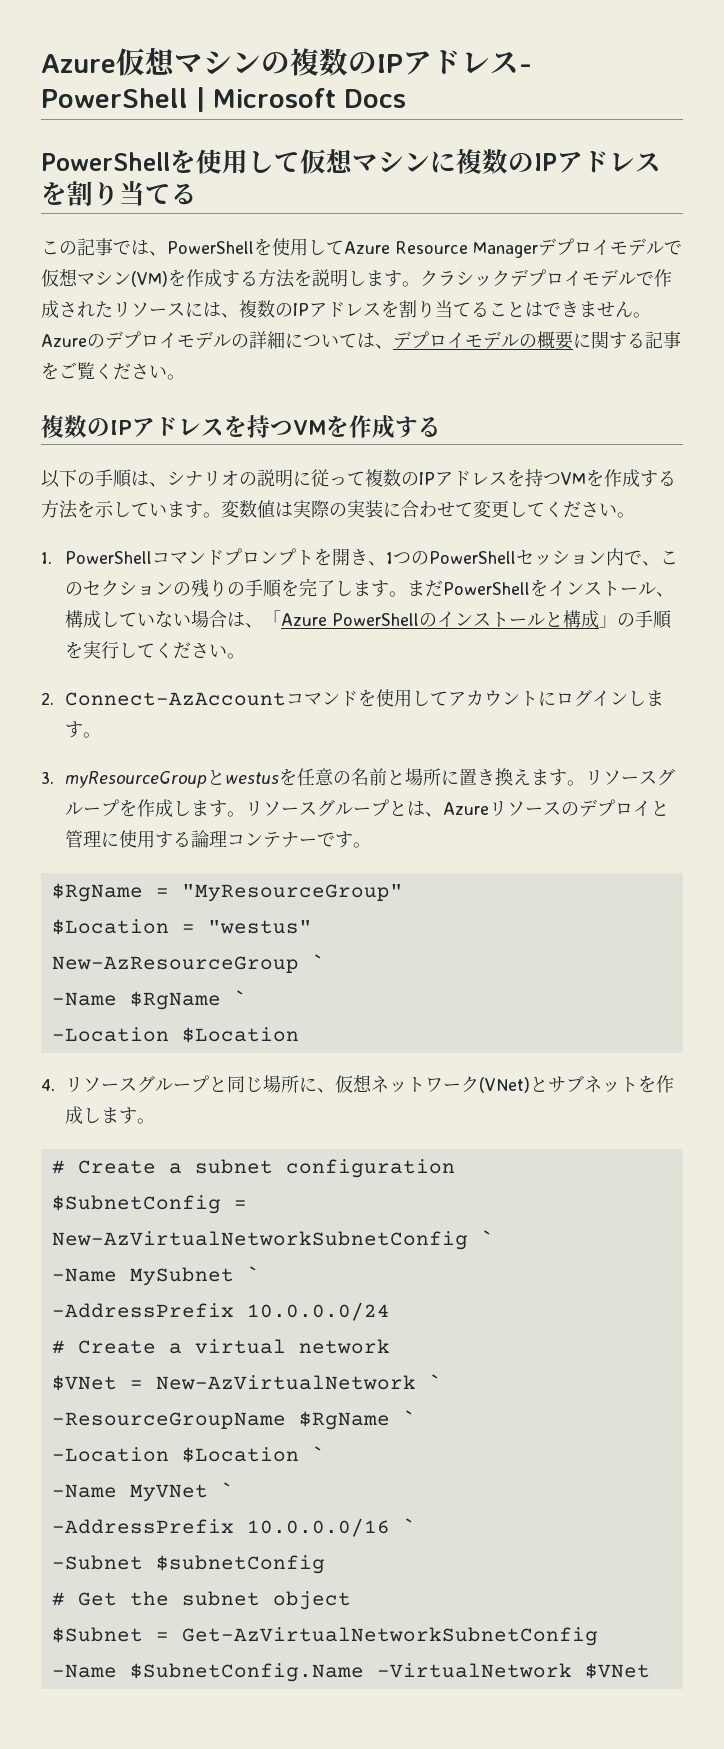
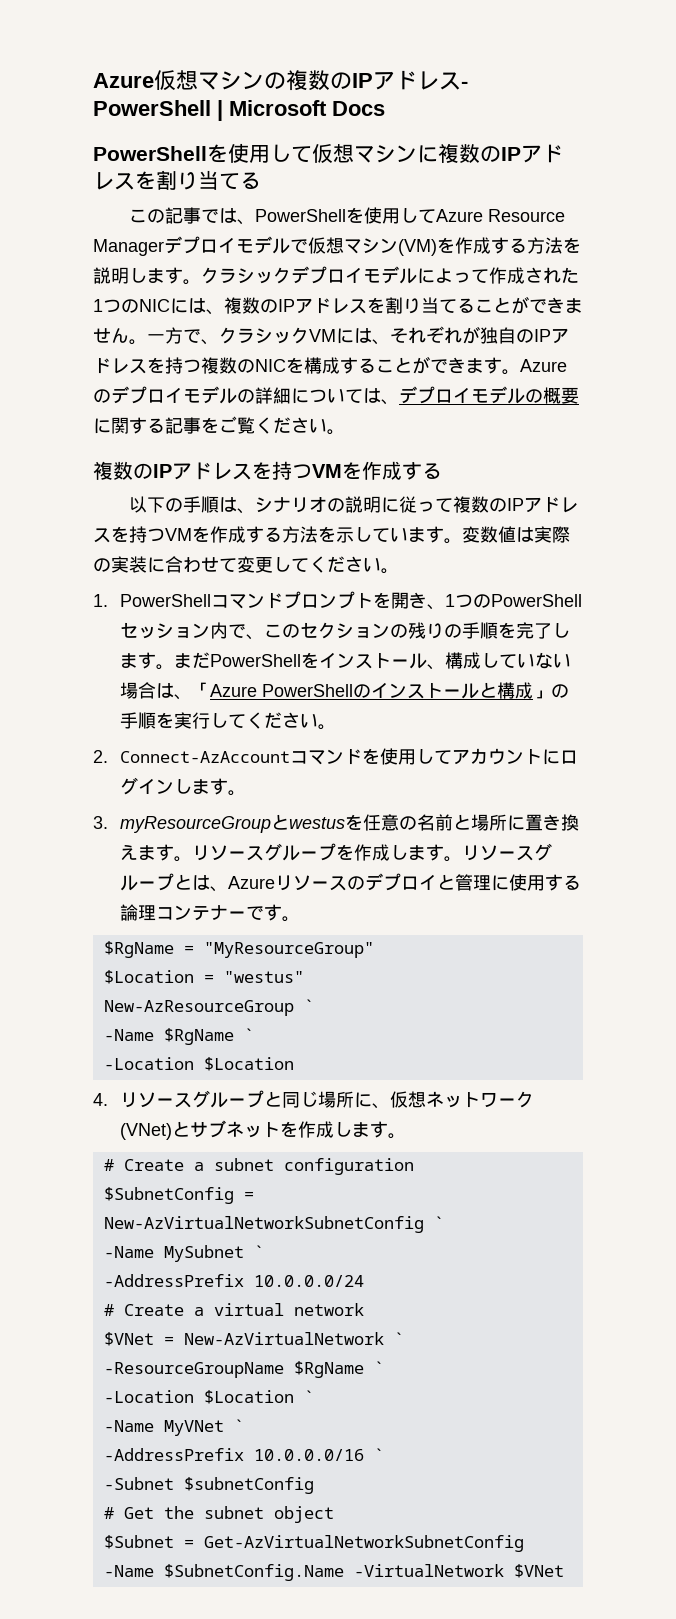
[636,271,654,286] で -> [417,268,489,284] によって
[113,302,185,317] リソース -> [93,299,170,313] 1つのNIC
[525,302,543,317] は -> [511,296,529,314] が
(651, 315) none -> [147,326,569,345] [93,356,520,375] 一方で、クラシックVMには、それぞれが独自のIPアドレスを持つ複数のNICを構成することができます。

